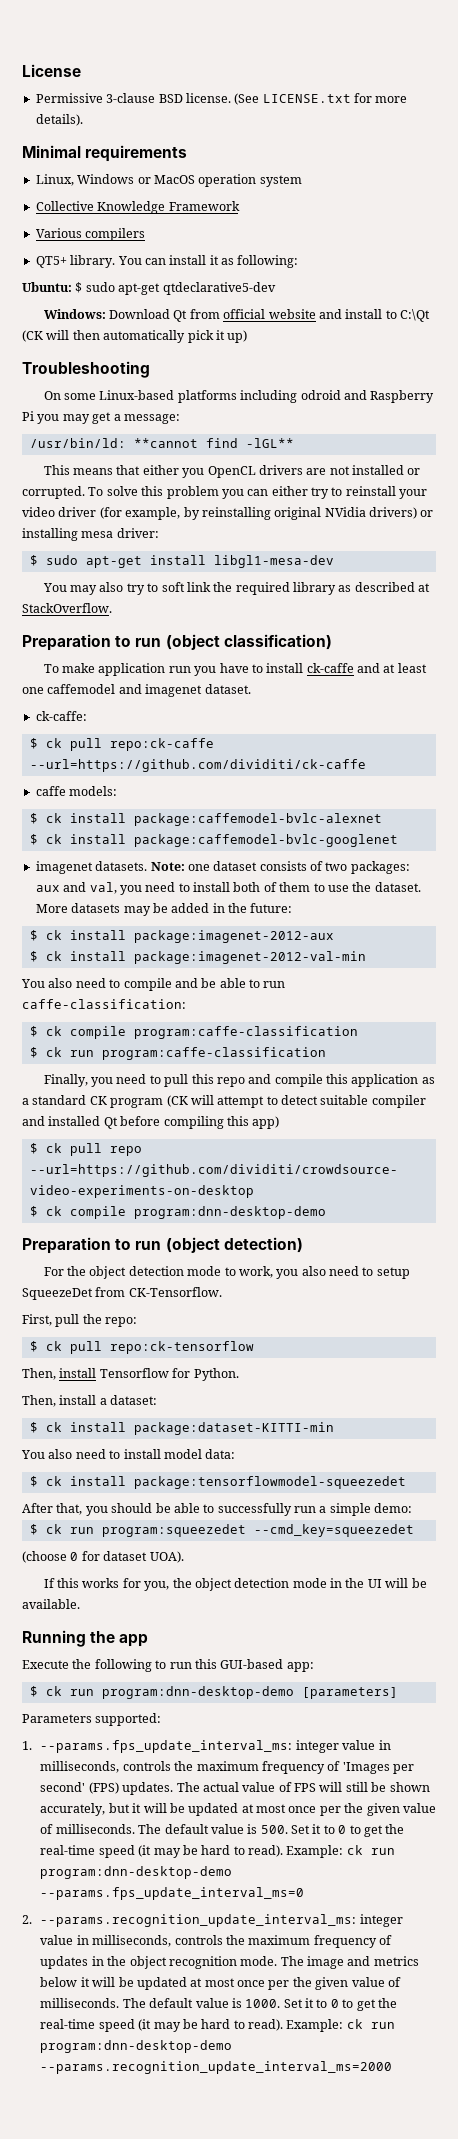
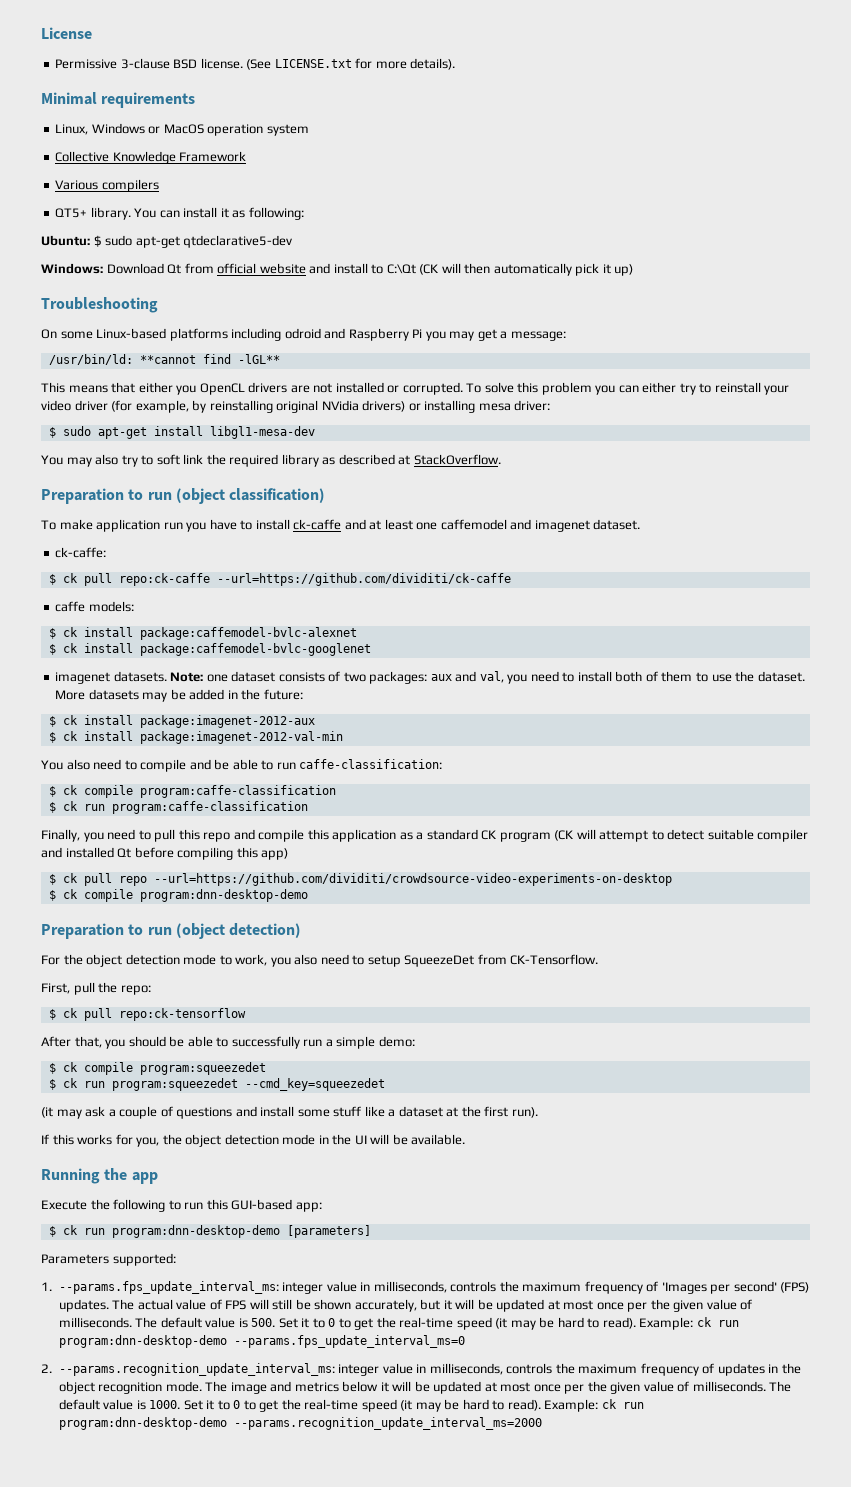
[22,1368,239,1381] [22,1395,158,1407] [29,1422,334,1435] [21,1449,236,1459] [29,1476,406,1489] // Then, install Tensorflow for Python. // Then, install a dataset: // $ ck install package:dataset-KITTI-min // You also need to install model data: // $ ck install package:tensorflowmodel-squeezedet -> (246, 1014) none
(413, 1508) none -> [48,1062,266,1075] // $ ck compile program:squeezedet
[22,1551,184,1563] (choose 0 for dataset UOA). -> [41,1106,538,1119] (it may ask a couple of questions and install some stuff like a dataset at the first run).

